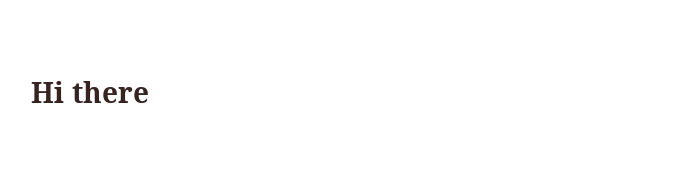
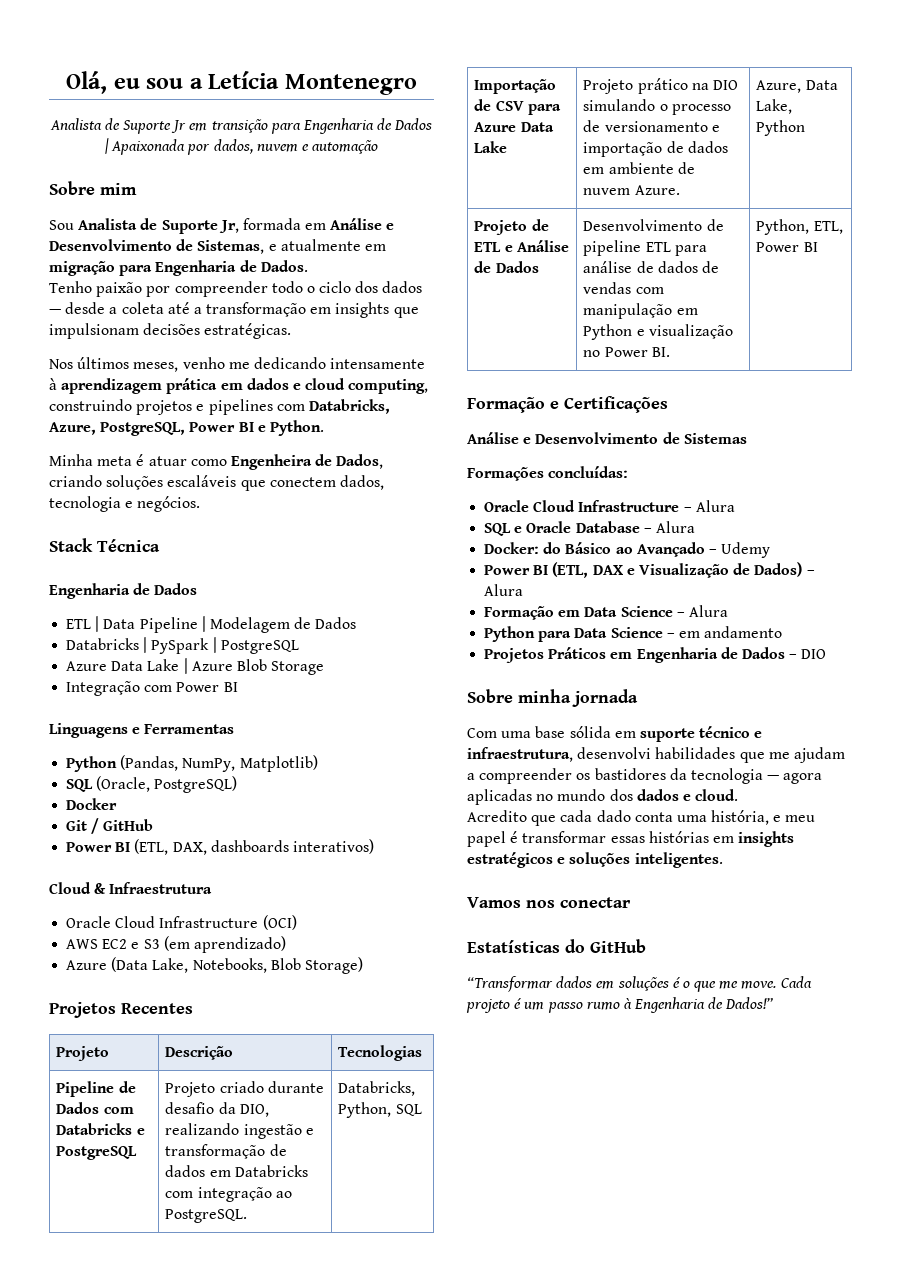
[31,81,149,103] Hi there -> [66,71,417,95] [49,118,433,134] [104,138,379,155] [49,181,137,195] [49,218,395,234] [49,239,386,254] [49,260,308,276] [49,281,423,297] [49,302,419,318] [49,323,292,339] [49,357,426,372] [49,378,429,394] [49,399,390,415] [49,420,324,436] [49,454,384,470] [49,475,384,491] [49,496,201,512] [49,538,160,552] [49,583,198,599] [66,616,357,633] [66,637,299,654] [66,658,325,675] [66,681,238,696] [49,723,235,738] [66,755,318,772] [66,776,238,793] [66,798,118,810] [66,818,154,834] [66,839,374,855] [49,882,213,894] [66,915,297,930] [66,936,286,953] [66,957,363,974] [49,1002,193,1018] [56,1046,110,1061] [165,1046,234,1060] [338,1045,423,1061] [56,1081,136,1097] [56,1102,134,1114] [56,1123,145,1135] [56,1146,138,1160] [165,1081,324,1097] [165,1102,269,1117] [165,1123,314,1139] [165,1144,287,1159] [165,1165,308,1177] [165,1187,292,1202] [165,1209,248,1223] [338,1081,416,1096] [338,1102,422,1118] [474,79,557,94] [474,99,561,115] [474,122,554,132] [474,141,508,153] [583,78,739,94] [583,99,731,115] [583,120,720,132] [583,141,728,157] [583,162,695,174] [583,185,680,195] [756,80,838,93] [756,99,793,114] [756,120,806,136] [474,219,549,235] [474,240,569,252] [474,261,539,273] [583,219,724,231] [583,240,707,256] [583,261,720,273] [583,282,664,294] [583,303,698,319] [583,324,733,340] [583,347,670,357] [756,219,843,235] [756,242,818,252] [467,396,668,413] [467,432,747,444] [467,466,629,481] [484,500,735,512] [484,521,695,536] [484,542,771,558] [484,562,815,578] [484,584,524,596] [484,605,728,620] [484,626,783,642] [484,647,827,663] [467,689,638,707] [467,726,763,742] [467,747,845,763] [467,768,823,784] [467,789,739,805] [467,810,816,826] [467,831,795,847] [467,852,723,868] [467,897,631,908] [467,939,646,953] [467,976,812,992] [466,997,774,1013] Olá, eu sou a Letícia Montenegro // Analista de Suporte Jr em transição para Engenharia de Dados | Apaixonada por dados, nuvem e automação // Sobre mim // Sou Analista de Suporte Jr, formada em Análise e Desenvolvimento de Sistemas, e atualmente em migração para Engenharia de Dados. // Tenho paixão por compreender todo o ciclo dos dados — desde a coleta até a transformação em insights que impulsionam decisões estratégicas. // Nos últimos meses, venho me dedicando intensamente à aprendizagem prática em dados e cloud computing, construindo projetos e pipelines com Databricks, Azure, PostgreSQL, Power BI e Python. // Minha meta é atuar como Engenheira de Dados, criando soluções escaláveis que conectem dados, tecnologia e negócios. // Stack Técnica // Engenharia de Dados // ETL | Data Pipeline | Modelagem de Dados // Databricks | PySpark | PostgreSQL // Azure Data Lake | Azure Blob Storage // Integração com Power BI // Linguagens e Ferramentas // Python (Pandas, NumPy, Matplotlib) // SQL (Oracle, PostgreSQL) // Docker // Git / GitHub // Power BI (ETL, DAX, dashboards interativos) // Cloud & Infraestrutura // Oracle Cloud Infrastructure (OCI) // AWS EC2 e S3 (em aprendizado) // Azure (Data Lake, Notebooks, Blob Storage) // Projetos Recentes // Projeto | Descrição | Tecnologias // Pipeline de Dados com Databricks e PostgreSQL | Projeto criado durante desafio da DIO, realizando ingestão e transformação de dados em Databricks com integração ao PostgreSQL. | Databricks, Python, SQL // Importação de CSV para Azure Data Lake | Projeto prático na DIO simulando o processo de versionamento e importação de dados em ambiente de nuvem Azure. | Azure, Data Lake, Python // Projeto de ETL e Análise de Dados | Desenvolvimento de pipeline ETL para análise de dados de vendas com manipulação em Python e visualização no Power BI. | Python, ETL, Power BI // Formação e Certificações // Análise e Desenvolvimento de Sistemas // Formações concluídas: // Oracle Cloud Infrastructure – Alura // SQL e Oracle Database – Alura // Docker: do Básico ao Avançado – Udemy // Power BI (ETL, DAX e Visualização de Dados) – Alura // Formação em Data Science – Alura // Python para Data Science – em andamento // Projetos Práticos em Engenharia de Dados – DIO // Sobre minha jornada // Com uma base sólida em suporte técnico e infraestrutura, desenvolvi habilidades que me ajudam a compreender os bastidores da tecnologia — agora aplicadas no mundo dos dados e cloud. // Acredito que cada dado conta uma história, e meu papel é transformar essas histórias em insights estratégicos e soluções inteligentes. // Vamos nos conectar // Estatísticas do GitHub // “Transformar dados em soluções é o que me move. Cada projeto é um passo rumo à Engenharia de Dados!”

